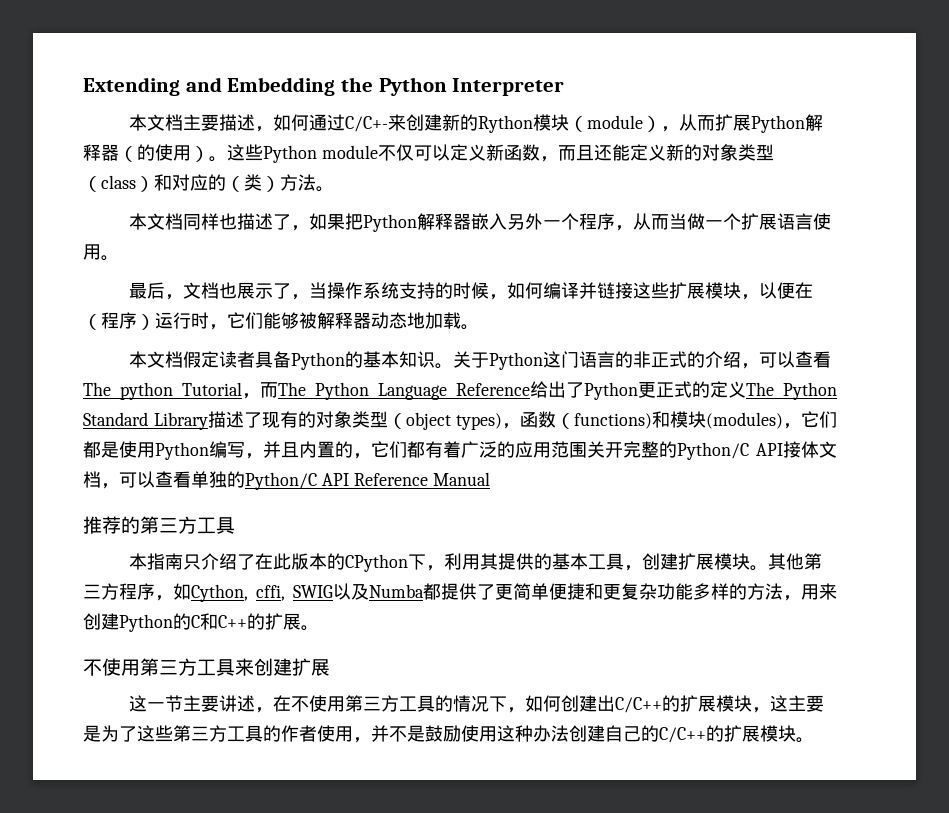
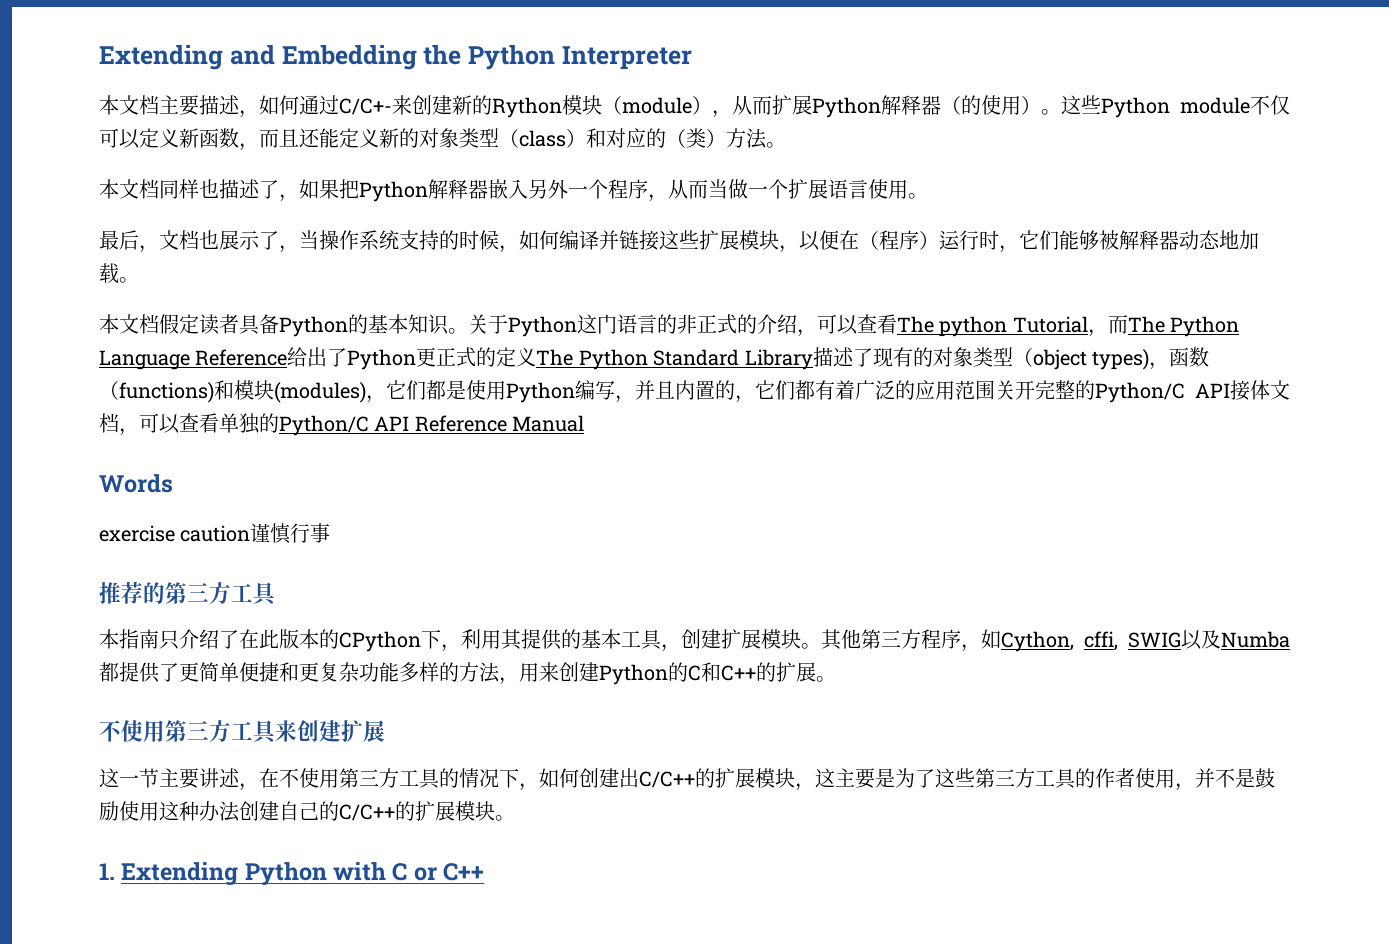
(490, 479) none -> [99,474,173,493] [99,523,331,544] // Words // exercise caution谨慎行事
(814, 740) none -> [99,862,485,886] // 1. Extending Python with C or C++

